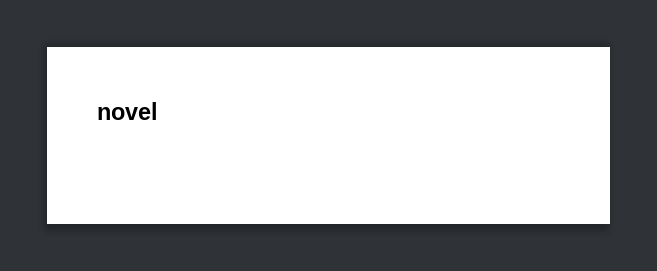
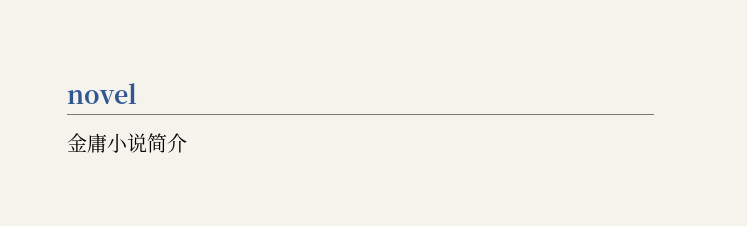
(158, 111) none -> [67,133,187,153] // 金庸小说简介

